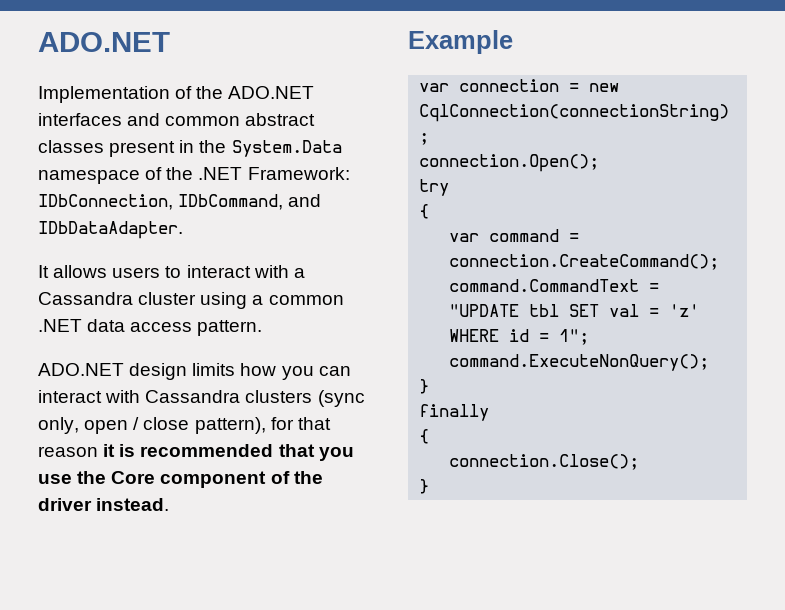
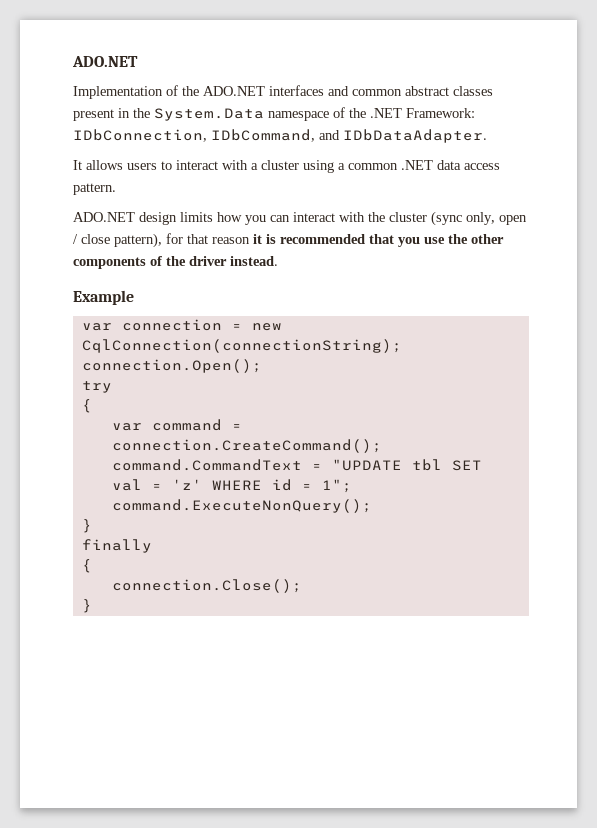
[38,292,133,305] Cassandra -> (258, 166) none
[145,390,313,403] Cassandra clusters -> [368,212,427,222] the cluster
[111,471,267,488] Core component -> [471,234,504,244] [73,257,146,269] other components

